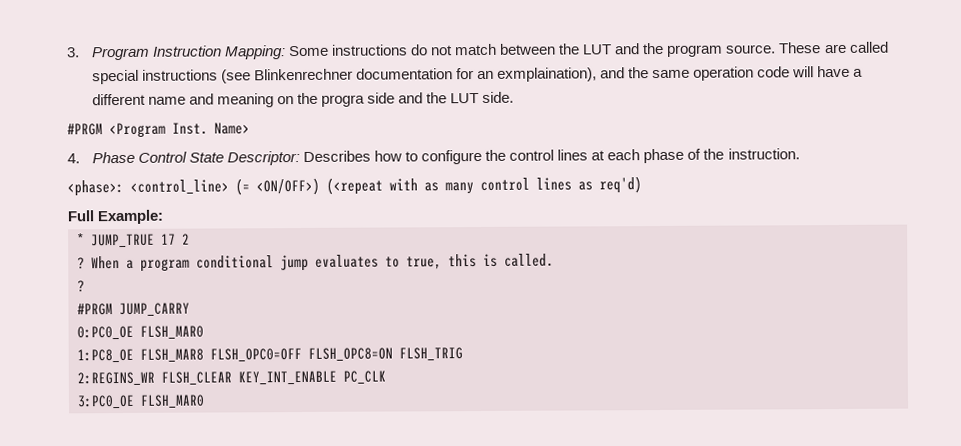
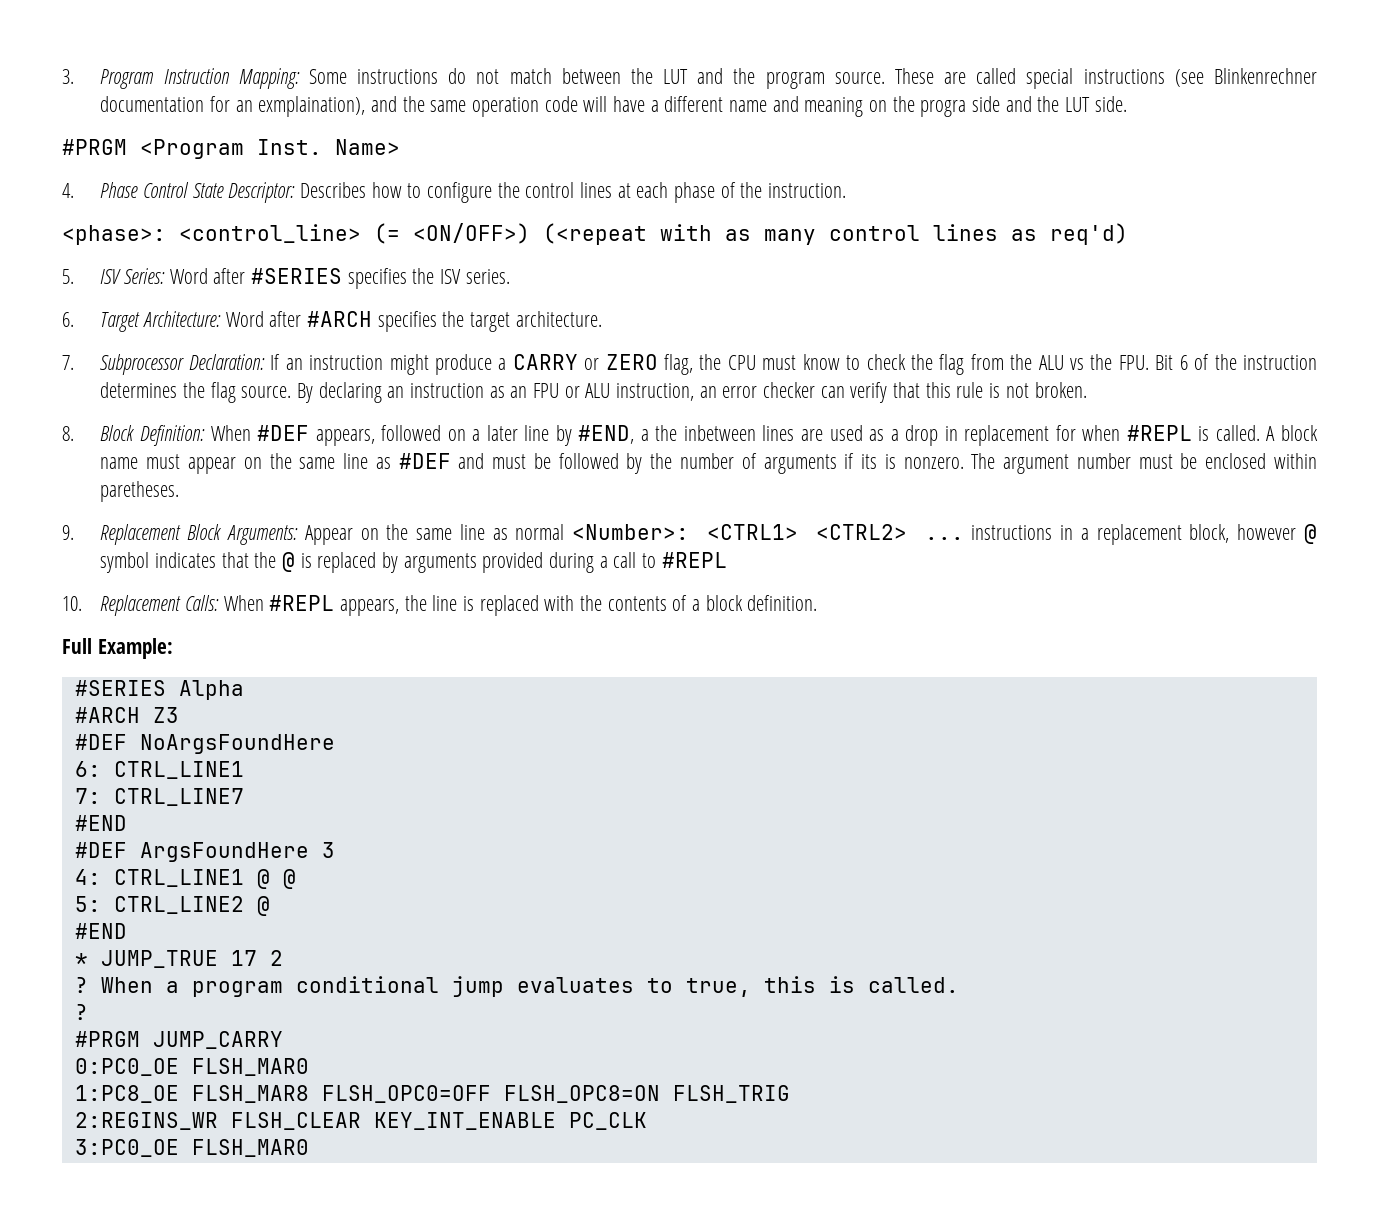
[67,209,164,225] Full Example: -> [62,268,510,289] [62,311,602,332] [62,354,1317,375] [100,382,1087,403] [62,425,1318,446] [100,453,1318,474] [100,481,180,502] [62,524,1317,545] [100,552,727,573] [62,595,818,616] [62,638,173,659] [74,680,244,700] [74,707,179,723] [74,734,335,754] [74,761,244,779] [74,788,244,806] [74,815,127,831] [74,842,335,862] [74,869,296,889] [74,896,270,916] [74,923,127,939] 5. ISV Series: Word after #SERIES specifies the ISV series. // 6. Target Architecture: Word after #ARCH specifies the target architecture. // 7. Subprocessor Declaration: If an instruction might produce a CARRY or ZERO flag, the CPU must know to check the flag from the ALU vs the FPU. Bit 6 of the instruction determines the flag source. By declaring an instruction as an FPU or ALU instruction, an error checker can verify that this rule is not broken. // 8. Block Definition: When #DEF appears, followed on a later line by #END, a the inbetween lines are used as a drop in replacement for when #REPL is called. A block name must appear on the same line as #DEF and must be followed by the number of arguments if its is nonzero. The argument number must be enclosed within paretheses. // 9. Replacement Block Arguments: Appear on the same line as normal <Number>: <CTRL1> <CTRL2> ... instructions in a replacement block, however @ symbol indicates that the @ is replaced by arguments provided during a call to #REPL // 10. Replacement Calls: When #REPL appears, the line is replaced with the contents of a block definition. // Full Example: // #SERIES Alpha // #ARCH Z3 // #DEF NoArgsFoundHere // 6: CTRL_LINE1 // 7: CTRL_LINE7 // #END // #DEF ArgsFoundHere 3 // 4: CTRL_LINE1 @ @ // 5: CTRL_LINE2 @ // #END

